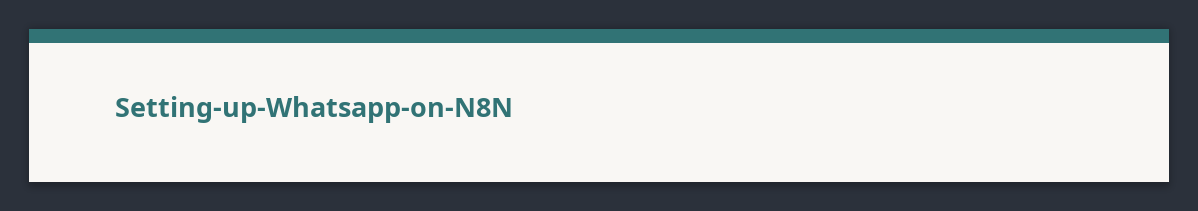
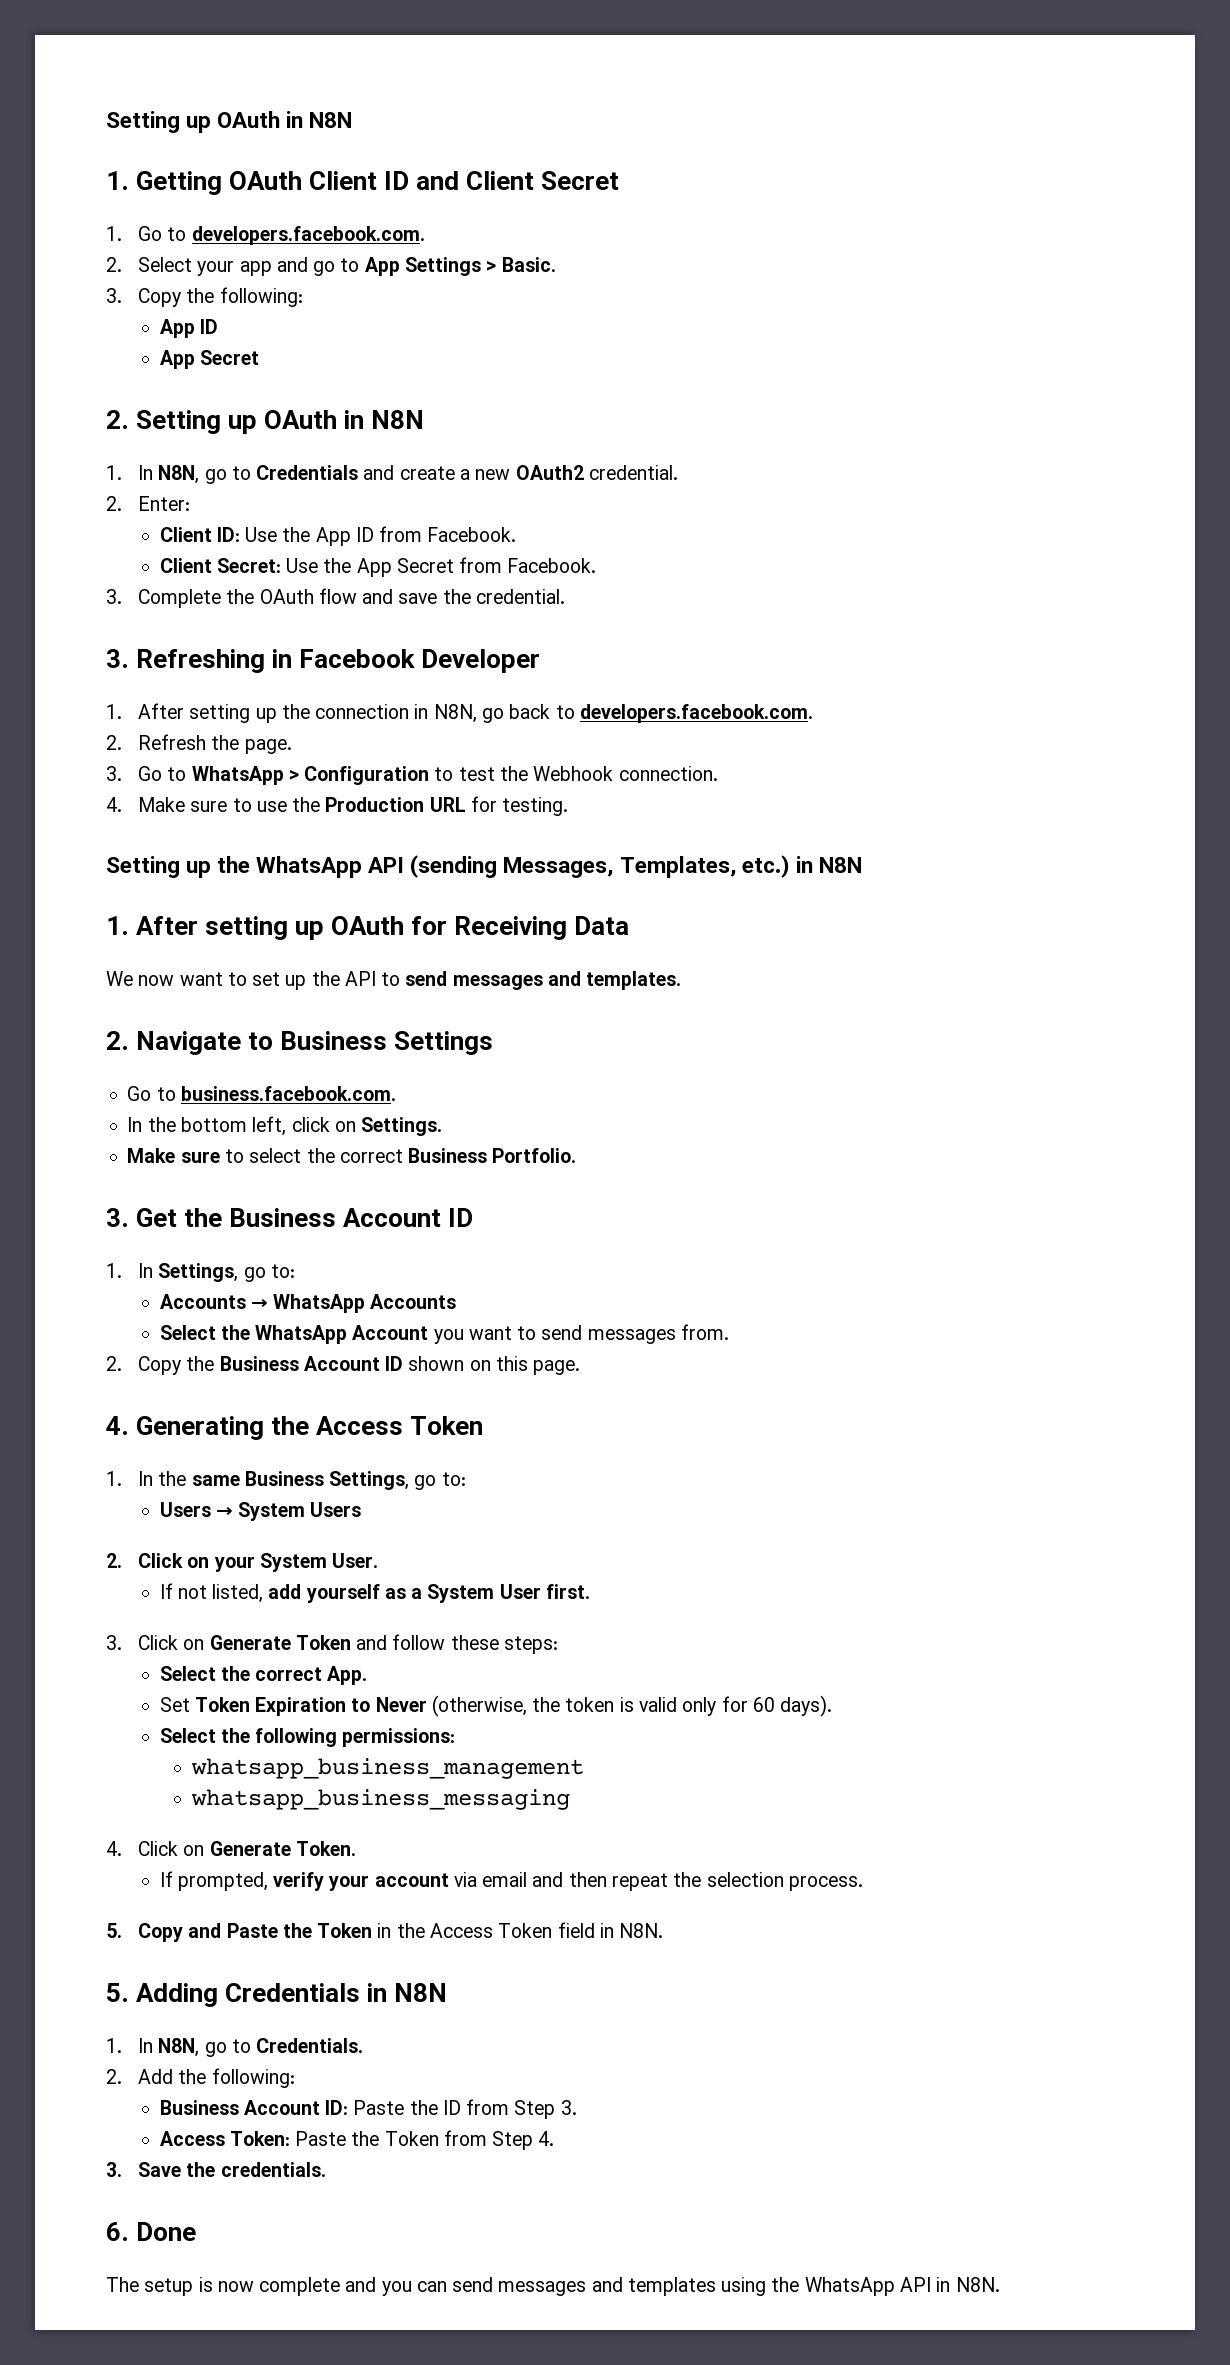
[115,96,513,123] Setting-up-Whatsapp-on-N8N -> [106,111,353,133] [106,171,620,195] [106,226,425,245] [106,257,556,276] [106,287,303,307] [159,319,218,338] [159,350,259,369] [106,410,425,434] [106,465,678,484] [106,496,191,511] [159,526,517,546] [159,557,597,577] [106,588,566,608] [106,649,541,673] [106,703,813,723] [106,734,292,754] [106,766,718,785] [106,796,569,816] [106,855,862,878] [106,916,630,940] [106,971,682,990] [106,1031,494,1055] [127,1086,396,1101] [127,1116,443,1136] [127,1148,577,1163] [106,1208,474,1227] [106,1263,295,1282] [159,1294,457,1313] [159,1324,729,1344] [106,1356,581,1375] [106,1416,484,1440] [106,1471,466,1490] [159,1502,362,1521] [106,1553,379,1572] [159,1583,590,1603] [106,1634,559,1654] [159,1666,368,1685] [159,1695,833,1717] [159,1728,456,1747] [190,1758,584,1779] [190,1789,570,1810] [106,1841,356,1856] [159,1871,863,1891] [106,1922,664,1942] [106,1983,448,2007] [106,2038,364,2057] [106,2068,295,2088] [159,2099,577,2119] [159,2130,555,2150] [106,2162,326,2177] [106,2222,197,2241] [106,2277,1000,2296] Setting up OAuth in N8N // 1. Getting OAuth Client ID and Client Secret // 1. Go to developers.facebook.com. // 2. Select your app and go to App Settings > Basic. // 3. Copy the following: // App ID // App Secret // 2. Setting up OAuth in N8N // 1. In N8N, go to Credentials and create a new OAuth2 credential. // 2. Enter: // Client ID: Use the App ID from Facebook. // Client Secret: Use the App Secret from Facebook. // 3. Complete the OAuth flow and save the credential. // 3. Refreshing in Facebook Developer // 1. After setting up the connection in N8N, go back to developers.facebook.com. // 2. Refresh the page. // 3. Go to WhatsApp > Configuration to test the Webhook connection. // 4. Make sure to use the Production URL for testing. // Setting up the WhatsApp API (sending Messages, Templates, etc.) in N8N // 1. After setting up OAuth for Receiving Data // We now want to set up the API to send messages and templates. // 2. Navigate to Business Settings // Go to business.facebook.com. // In the bottom left, click on Settings. // Make sure to select the correct Business Portfolio. // 3. Get the Business Account ID // 1. In Settings, go to: // Accounts → WhatsApp Accounts // Select the WhatsApp Account you want to send messages from. // 2. Copy the Business Account ID shown on this page. // 4. Generating the Access Token // 1. In the same Business Settings, go to: // Users → System Users // 2. Click on your System User. // If not listed, add yourself as a System User first. // 3. Click on Generate Token and follow these steps: // Select the correct App. // Set Token Expiration to Never (otherwise, the token is valid only for 60 days). // Select the following permissions: // whatsapp_business_management // whatsapp_business_messaging // 4. Click on Generate Token. // If prompted, verify your account via email and then repeat the selection process. // 5. Copy and Paste the Token in the Access Token field in N8N. // 5. Adding Credentials in N8N // 1. In N8N, go to Credentials. // 2. Add the following: // Business Account ID: Paste the ID from Step 3. // Access Token: Paste the Token from Step 4. // 3. Save the credentials. // 6. Done // The setup is now complete and you can send messages and templates using the WhatsApp API in N8N.

